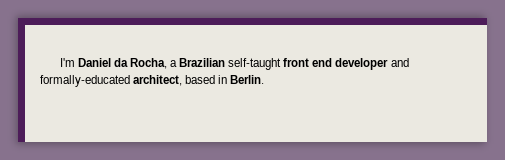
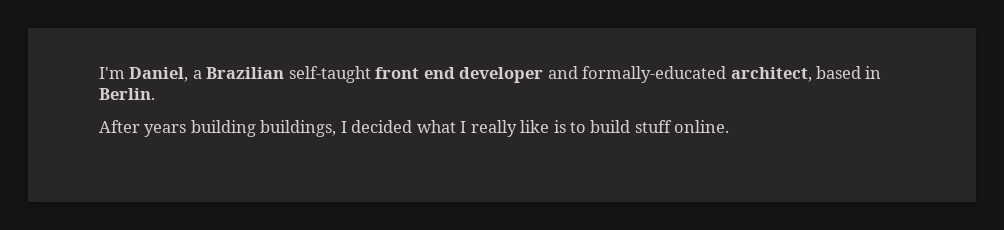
[77,58,167,69] Daniel da Rocha, -> [129,67,189,82] Daniel,
(265, 79) none -> [99,120,730,137] // After years building buildings, I decided what I really like is to build stuff online.

